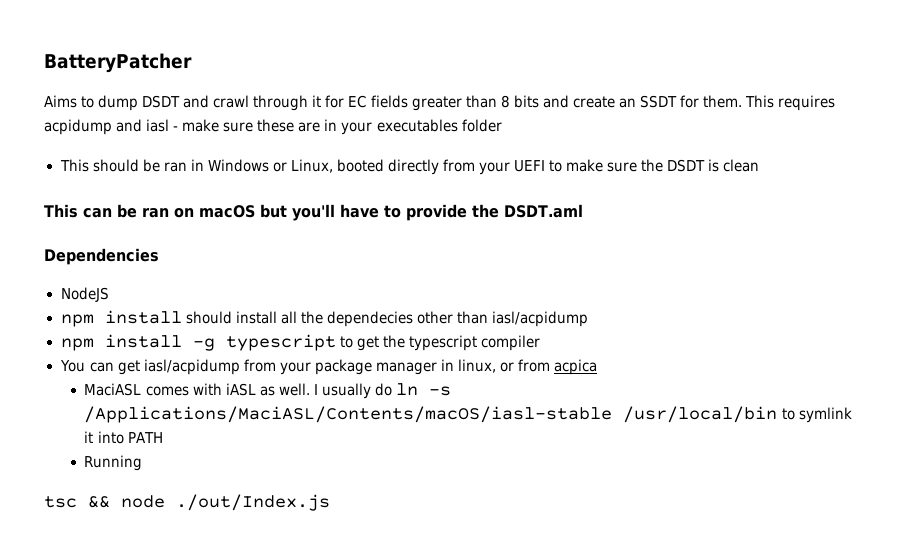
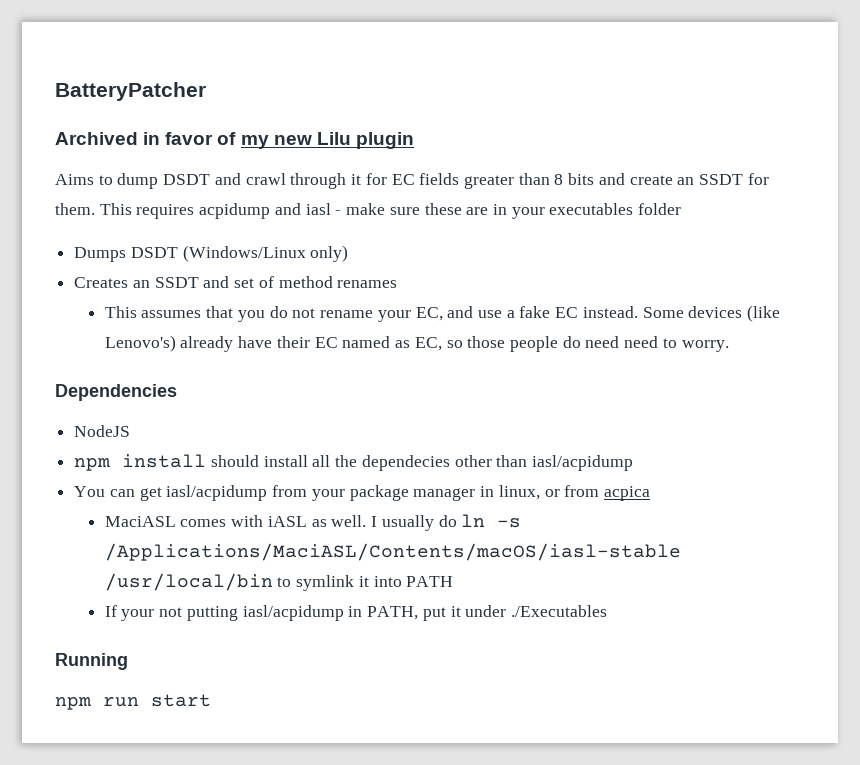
(192, 63) none -> [55,132,414,149] // Archived in favor of my new Lilu plugin
[59,159,760,175] [44,204,583,221] This should be ran in Windows or Linux, booted directly from your UEFI to make sure the DSDT is clean // This can be ran on macOS but you'll have to provide the DSDT.aml -> [74,245,349,262] [74,276,398,288] [104,305,781,322] [104,335,729,352] Dumps DSDT (Windows/Linux only) // Creates an SSDT and set of method renames // This assumes that you do not rename your EC, and use a fake EC instead. Some devices (like Lenovo's) already have their EC named as EC, so those people do need need to worry.
[60,334,540,351] // npm install -g typescript to get the typescript compiler -> (634, 463) none
[84,455,143,471] [44,494,330,511] Running // tsc && node ./out/Index.js -> [104,605,607,621] [55,653,128,670] [55,694,211,710] If your not putting iasl/acpidump in PATH, put it under ./Executables // Running // npm run start

